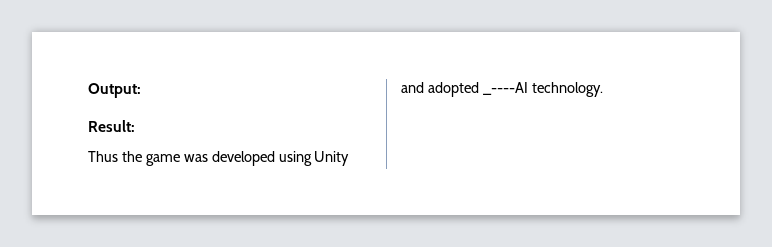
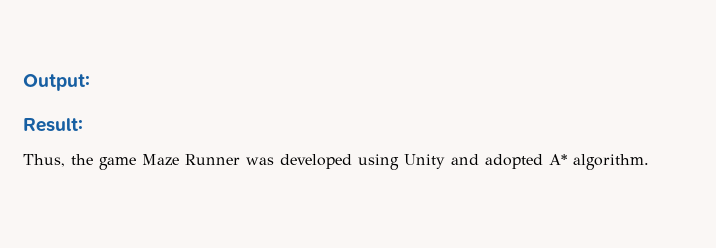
[88,151,118,162] Thus -> [23,154,65,167] Thus,
(180, 160) none -> [142,154,240,166] Maze Runner
[482,82,603,97] _----AI technology. -> [549,154,649,170] A* algorithm.

